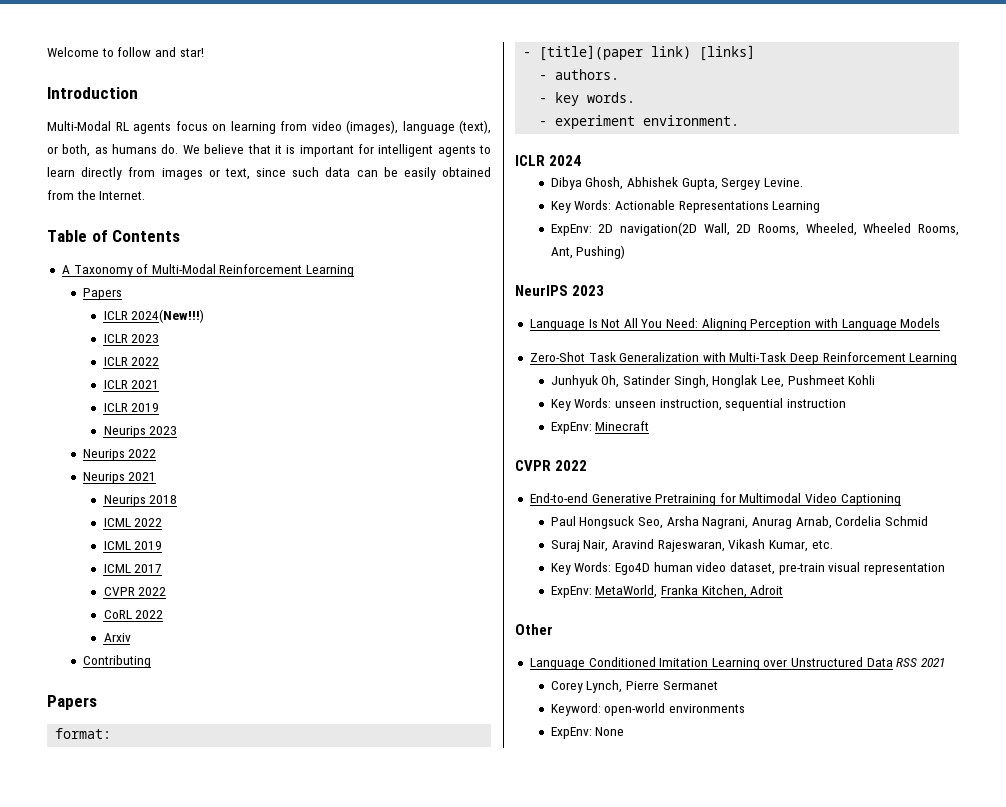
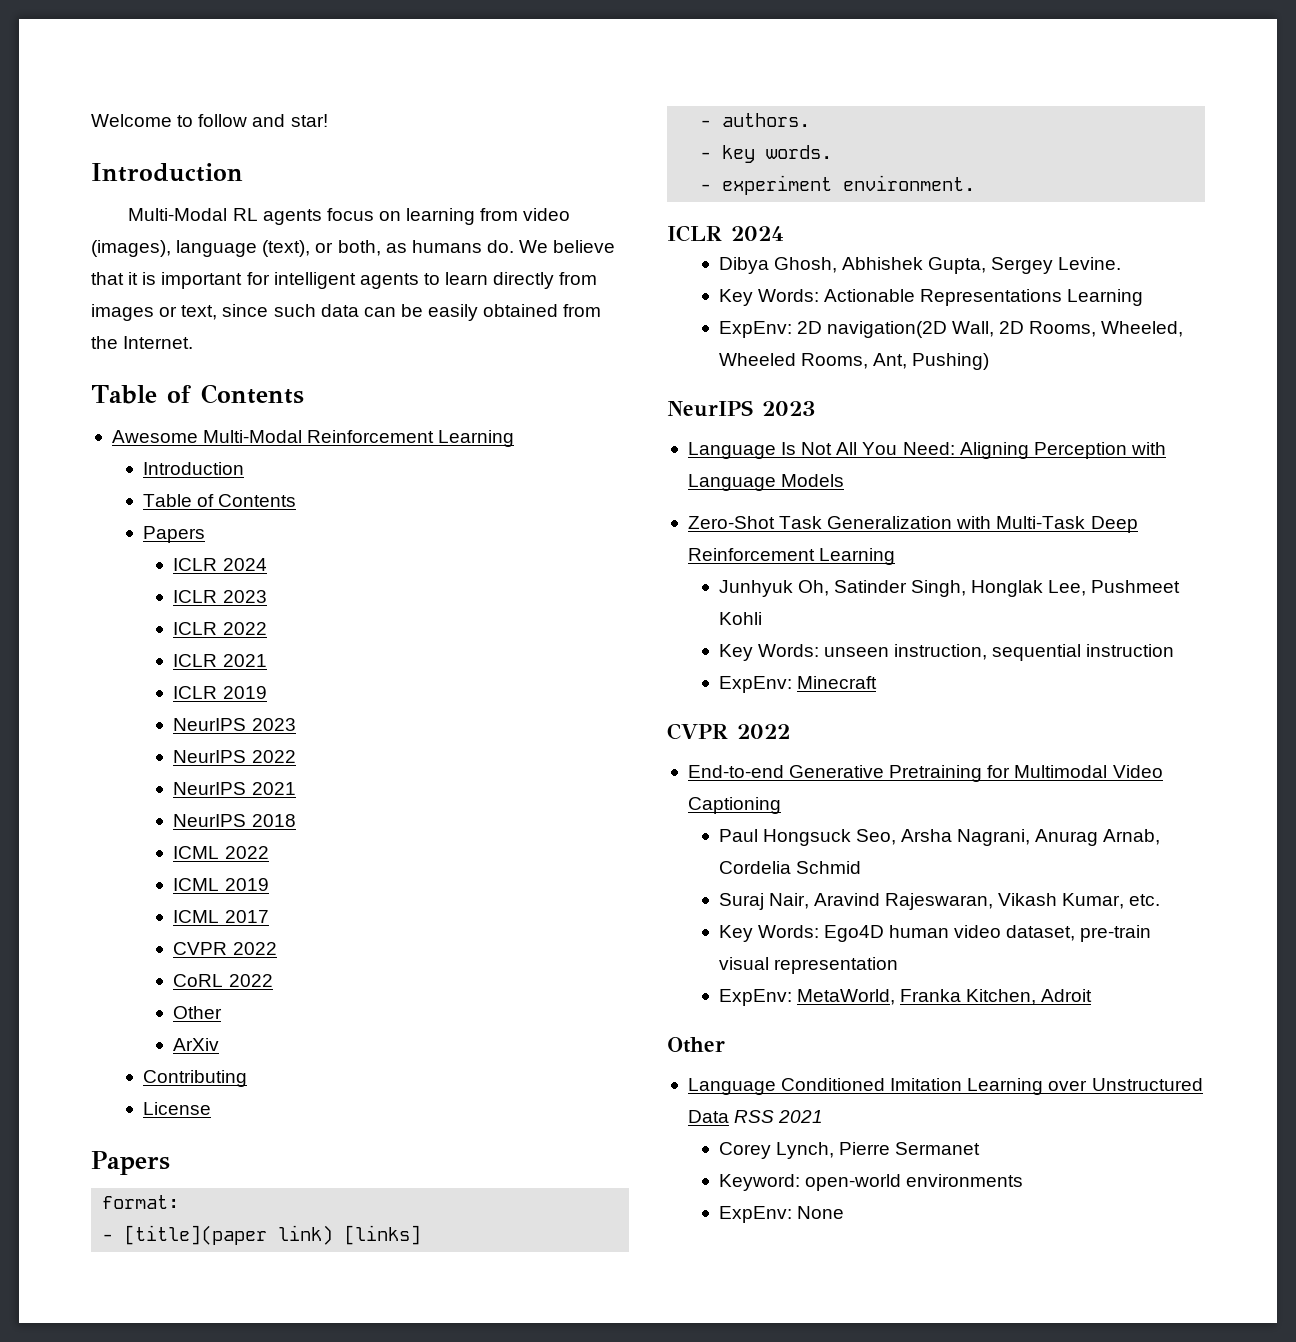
[61,264,149,277] A Taxonomy of -> [111,430,198,443] Awesome
(355, 271) none -> [142,462,244,475] [142,494,296,507] // Introduction // Table of Contents
[131,309,205,323] 2024(New!!!) -> [222,558,267,571] 2024
[103,426,178,438] [82,449,157,461] [82,472,157,484] [103,495,146,507] Neurips 2023 // Neurips 2022 // Neurips 2021 // Neurips -> [173,718,296,731] [173,750,296,763] [173,782,296,795] [173,814,247,827] NeurIPS 2023 // NeurIPS 2022 // NeurIPS 2021 // NeurIPS
[103,633,131,642] Arxiv -> [173,1006,223,1019] [173,1038,220,1051] Other // ArXiv
(151, 661) none -> [142,1102,211,1115] // License

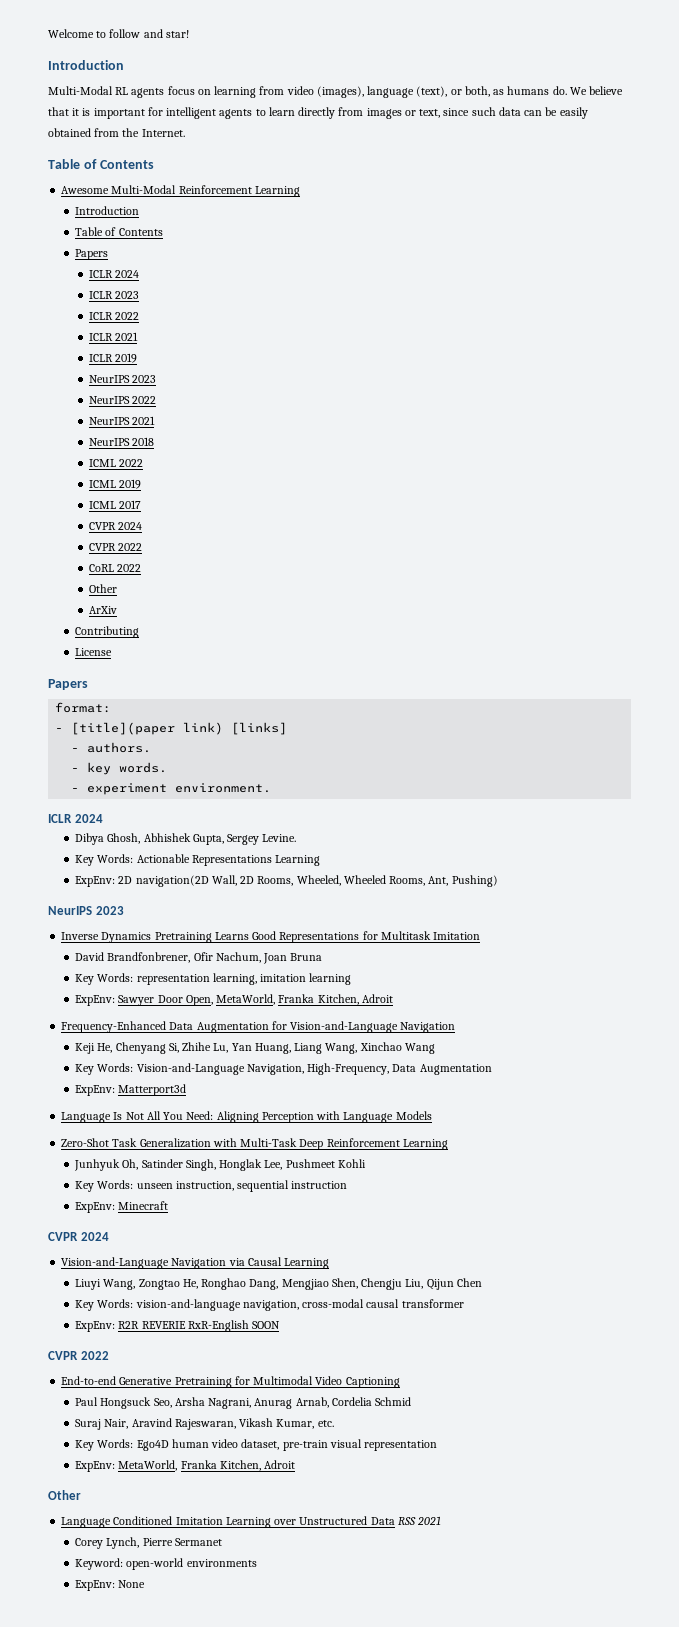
(269, 916) none -> [89,522,143,530] // CVPR 2024
(815, 408) none -> [61,931,481,943] [75,952,323,964] [75,973,352,985] [75,994,393,1006] [61,1021,456,1033] [75,1042,435,1054] [75,1063,492,1075] [75,1084,187,1096] // Inverse Dynamics Pretraining Learns Good Representations for Multitask Imitation // David Brandfonbrener, Ofir Nachum, Joan Bruna // Key Words: representation learning, imitation learning // ExpEnv: Sawyer Door Open, MetaWorld, Franka Kitchen, Adroit // Frequency-Enhanced Data Augmentation for Vision-and-Language Navigation // Keji He, Chenyang Si, Zhihe Lu, Yan Huang, Liang Wang, Xinchao Wang // Key Words: Vision-and-Language Navigation, High-Frequency, Data Augmentation // ExpEnv: Matterport3d
(877, 682) none -> [48,1232,109,1241] [61,1257,330,1269] [75,1278,482,1290] [75,1299,464,1311] [75,1320,281,1332] // CVPR 2024 // Vision-and-Language Navigation via Causal Learning // Liuyi Wang, Zongtao He, Ronghao Dang, Mengjiao Shen, Chengju Liu, Qijun Chen // Key Words: vision-and-language navigation, cross-modal causal transformer // ExpEnv: R2R REVERIE RxR-English SOON

